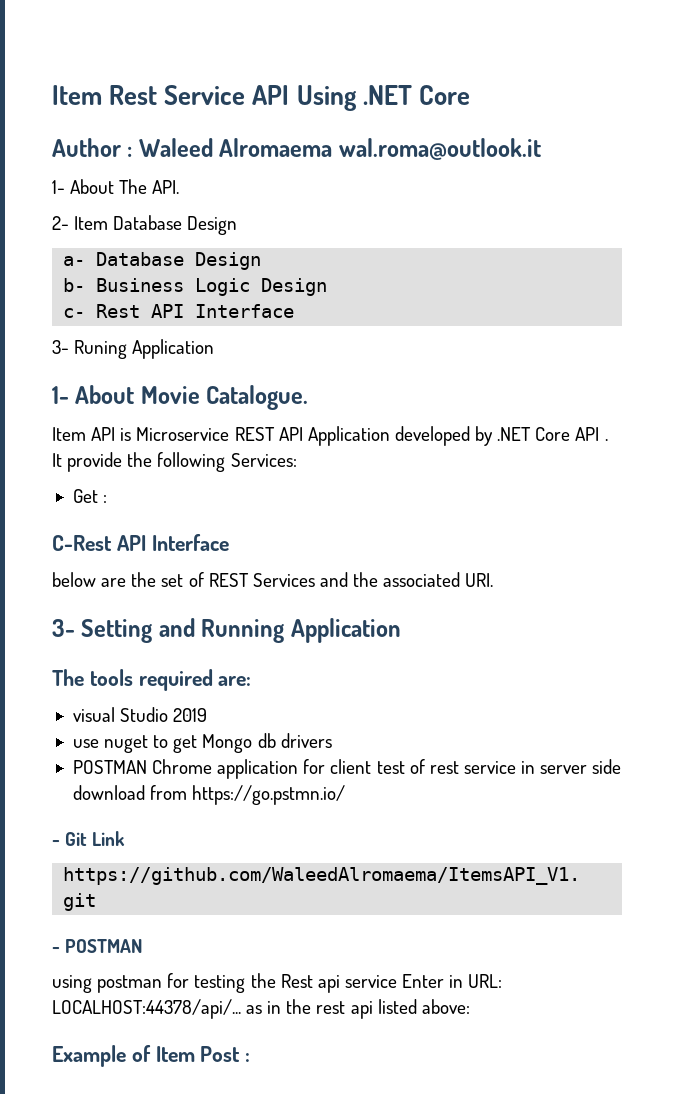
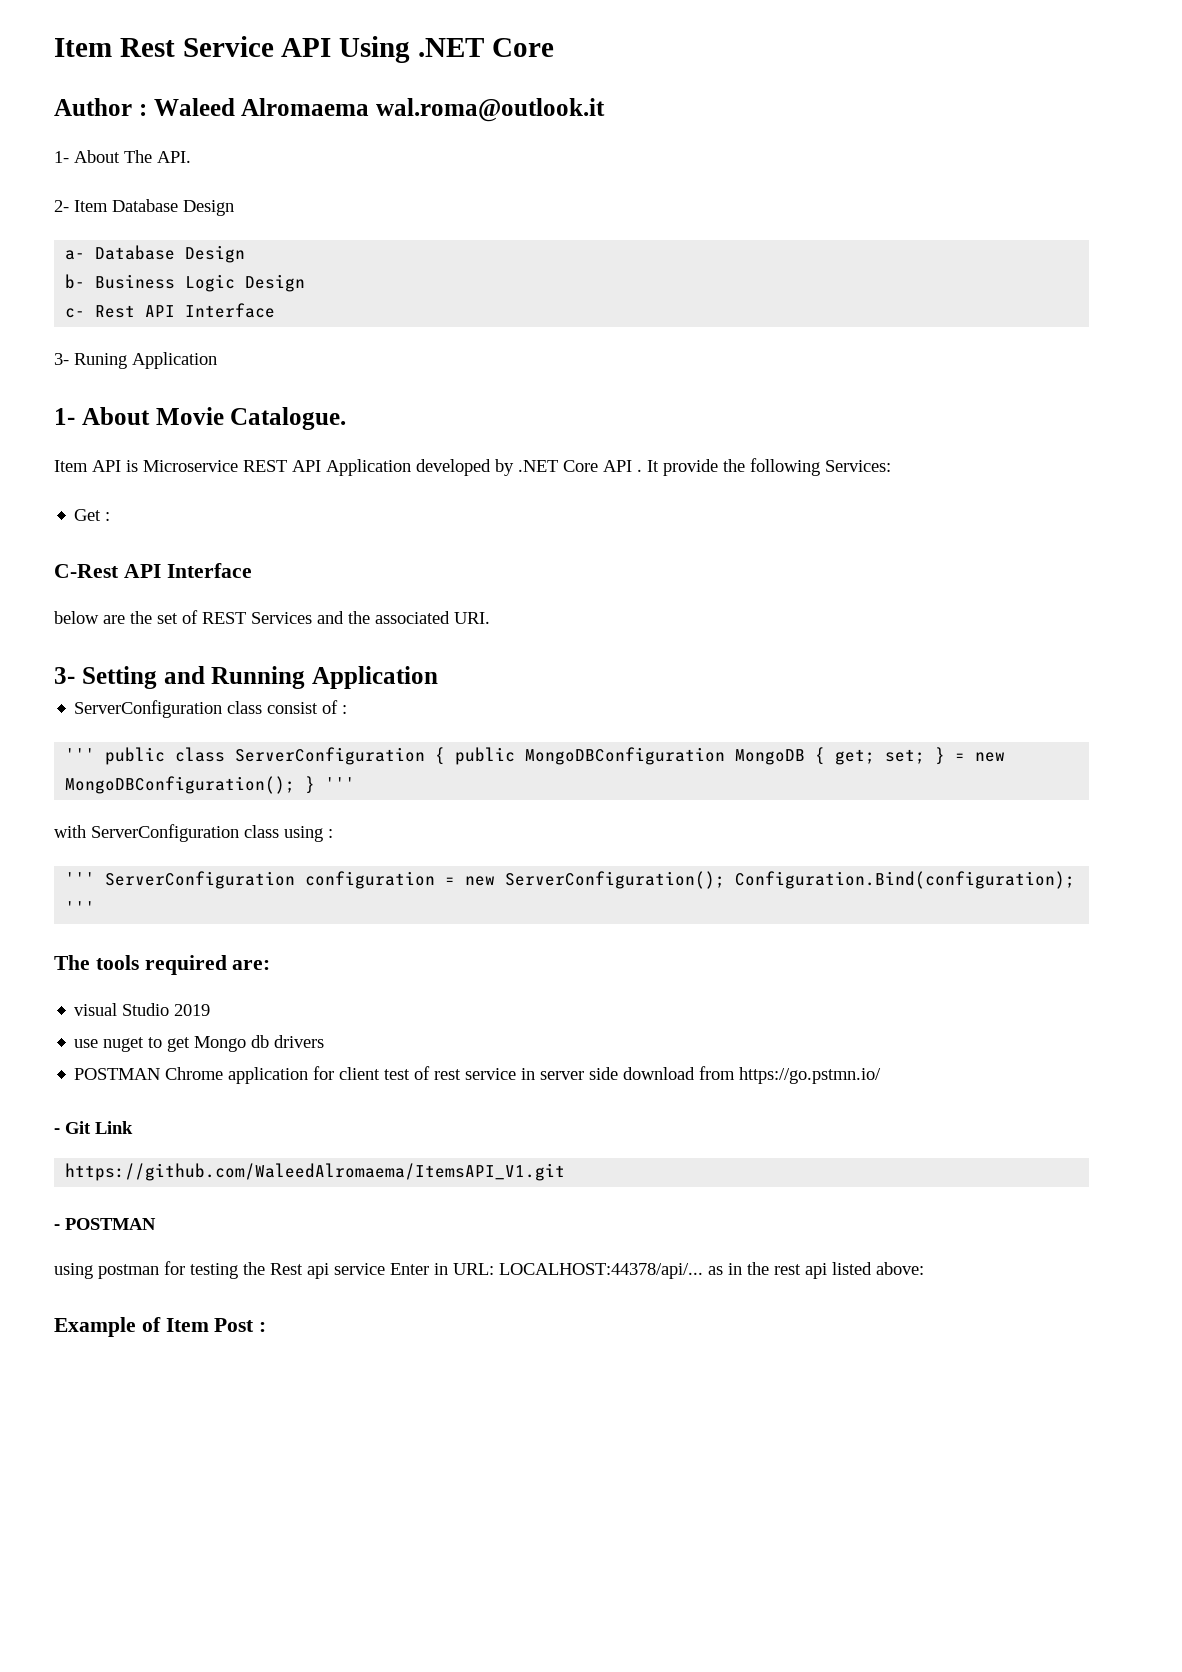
(401, 630) none -> [74,700,348,718] [65,747,1006,765] [65,776,356,794] [54,824,333,842] [65,871,1076,889] [65,901,96,914] // ServerConfiguration class consist of : // ''' public class ServerConfiguration { public MongoDBConfiguration MongoDB { get; set; } = new MongoDBConfiguration(); } ''' // with ServerConfiguration class using : // ''' ServerConfiguration configuration = new ServerConfiguration(); Configuration.Bind(configuration); '''

